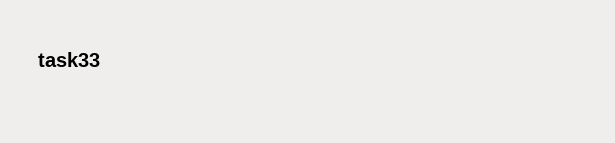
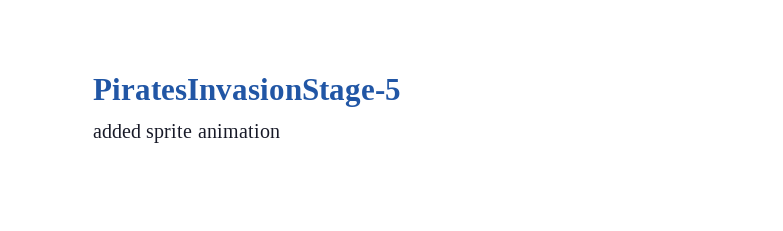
[38,52,100,67] task33 -> [93,78,401,107] [93,124,280,143] PiratesInvasionStage-5 // added sprite animation

